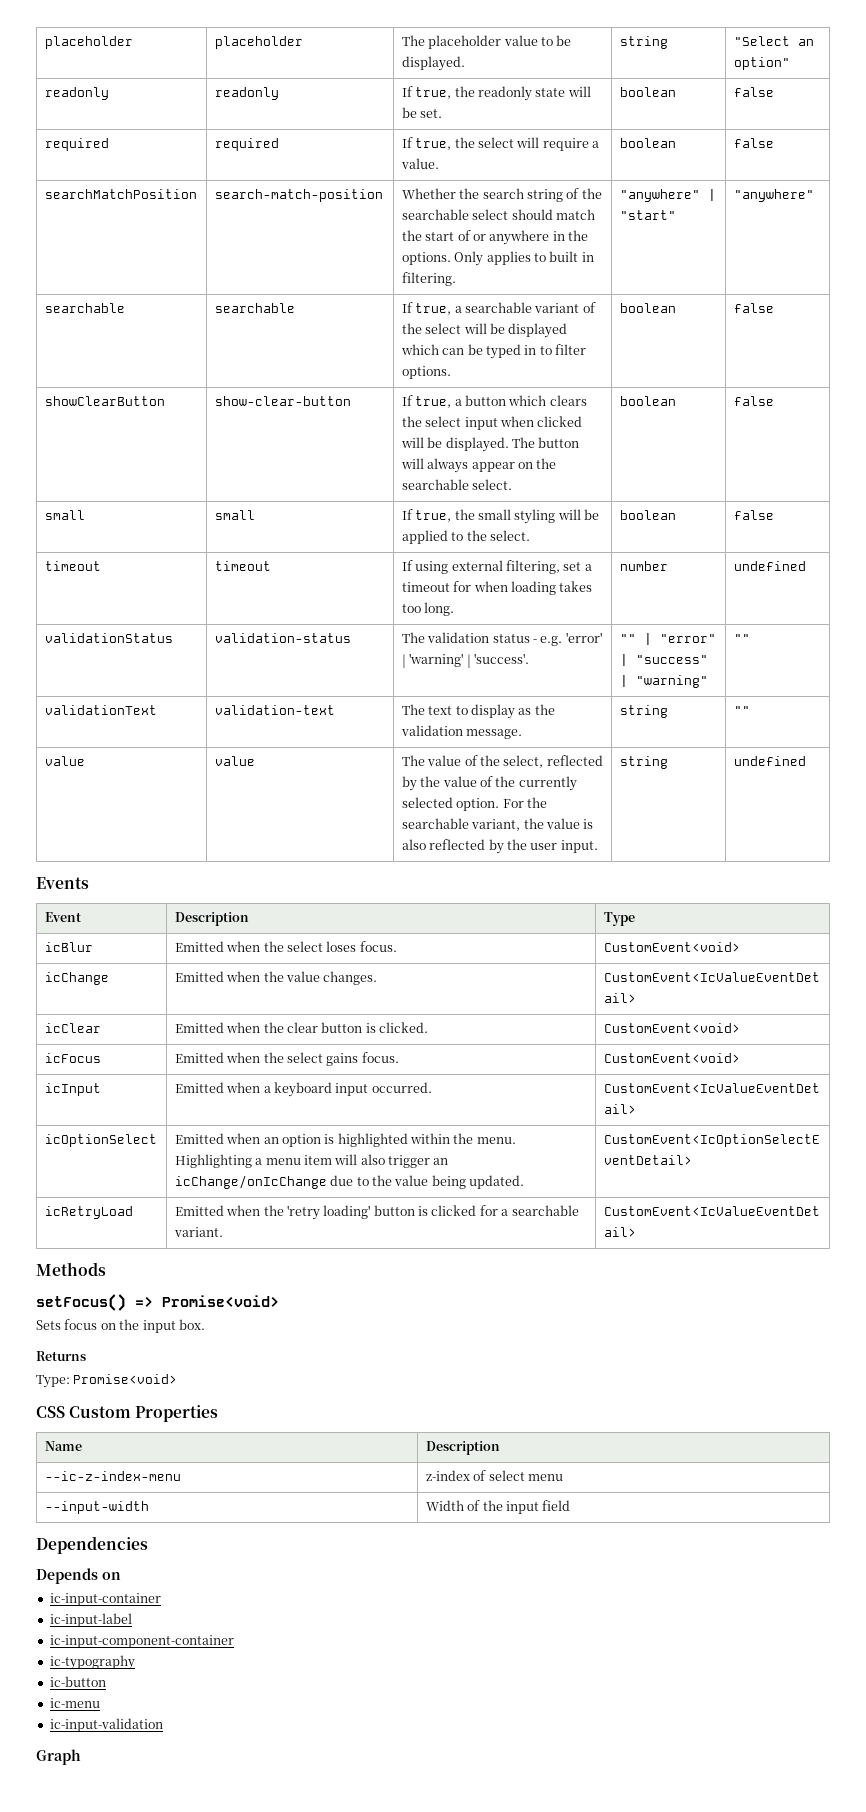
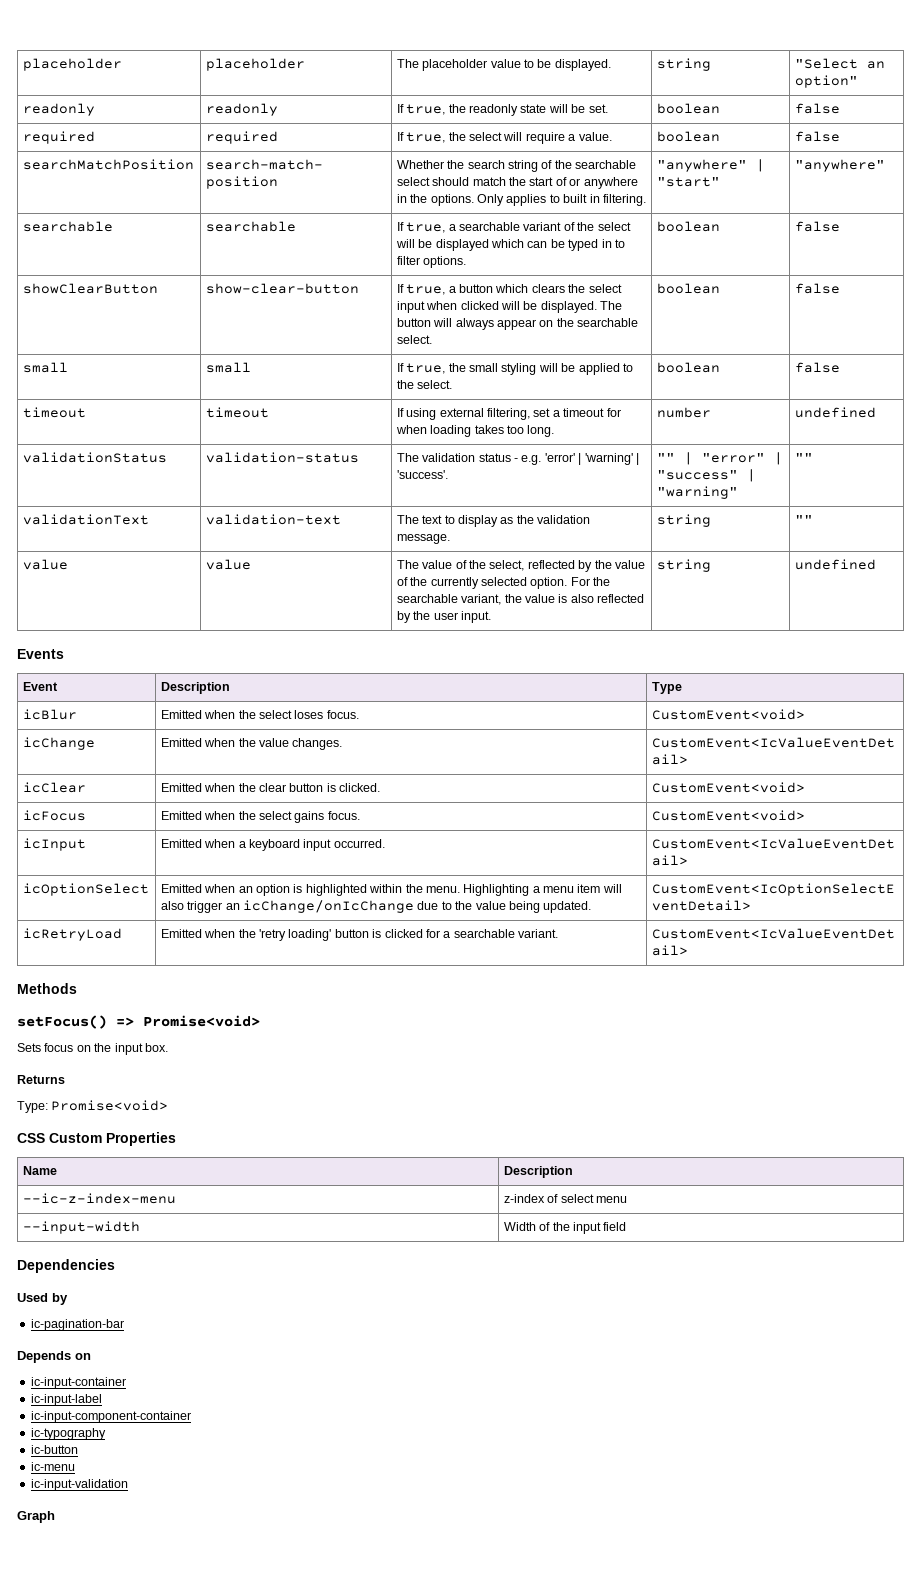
(148, 1545) none -> [17,1293,68,1305] [30,1319,124,1331] // Used by // ic-pagination-bar

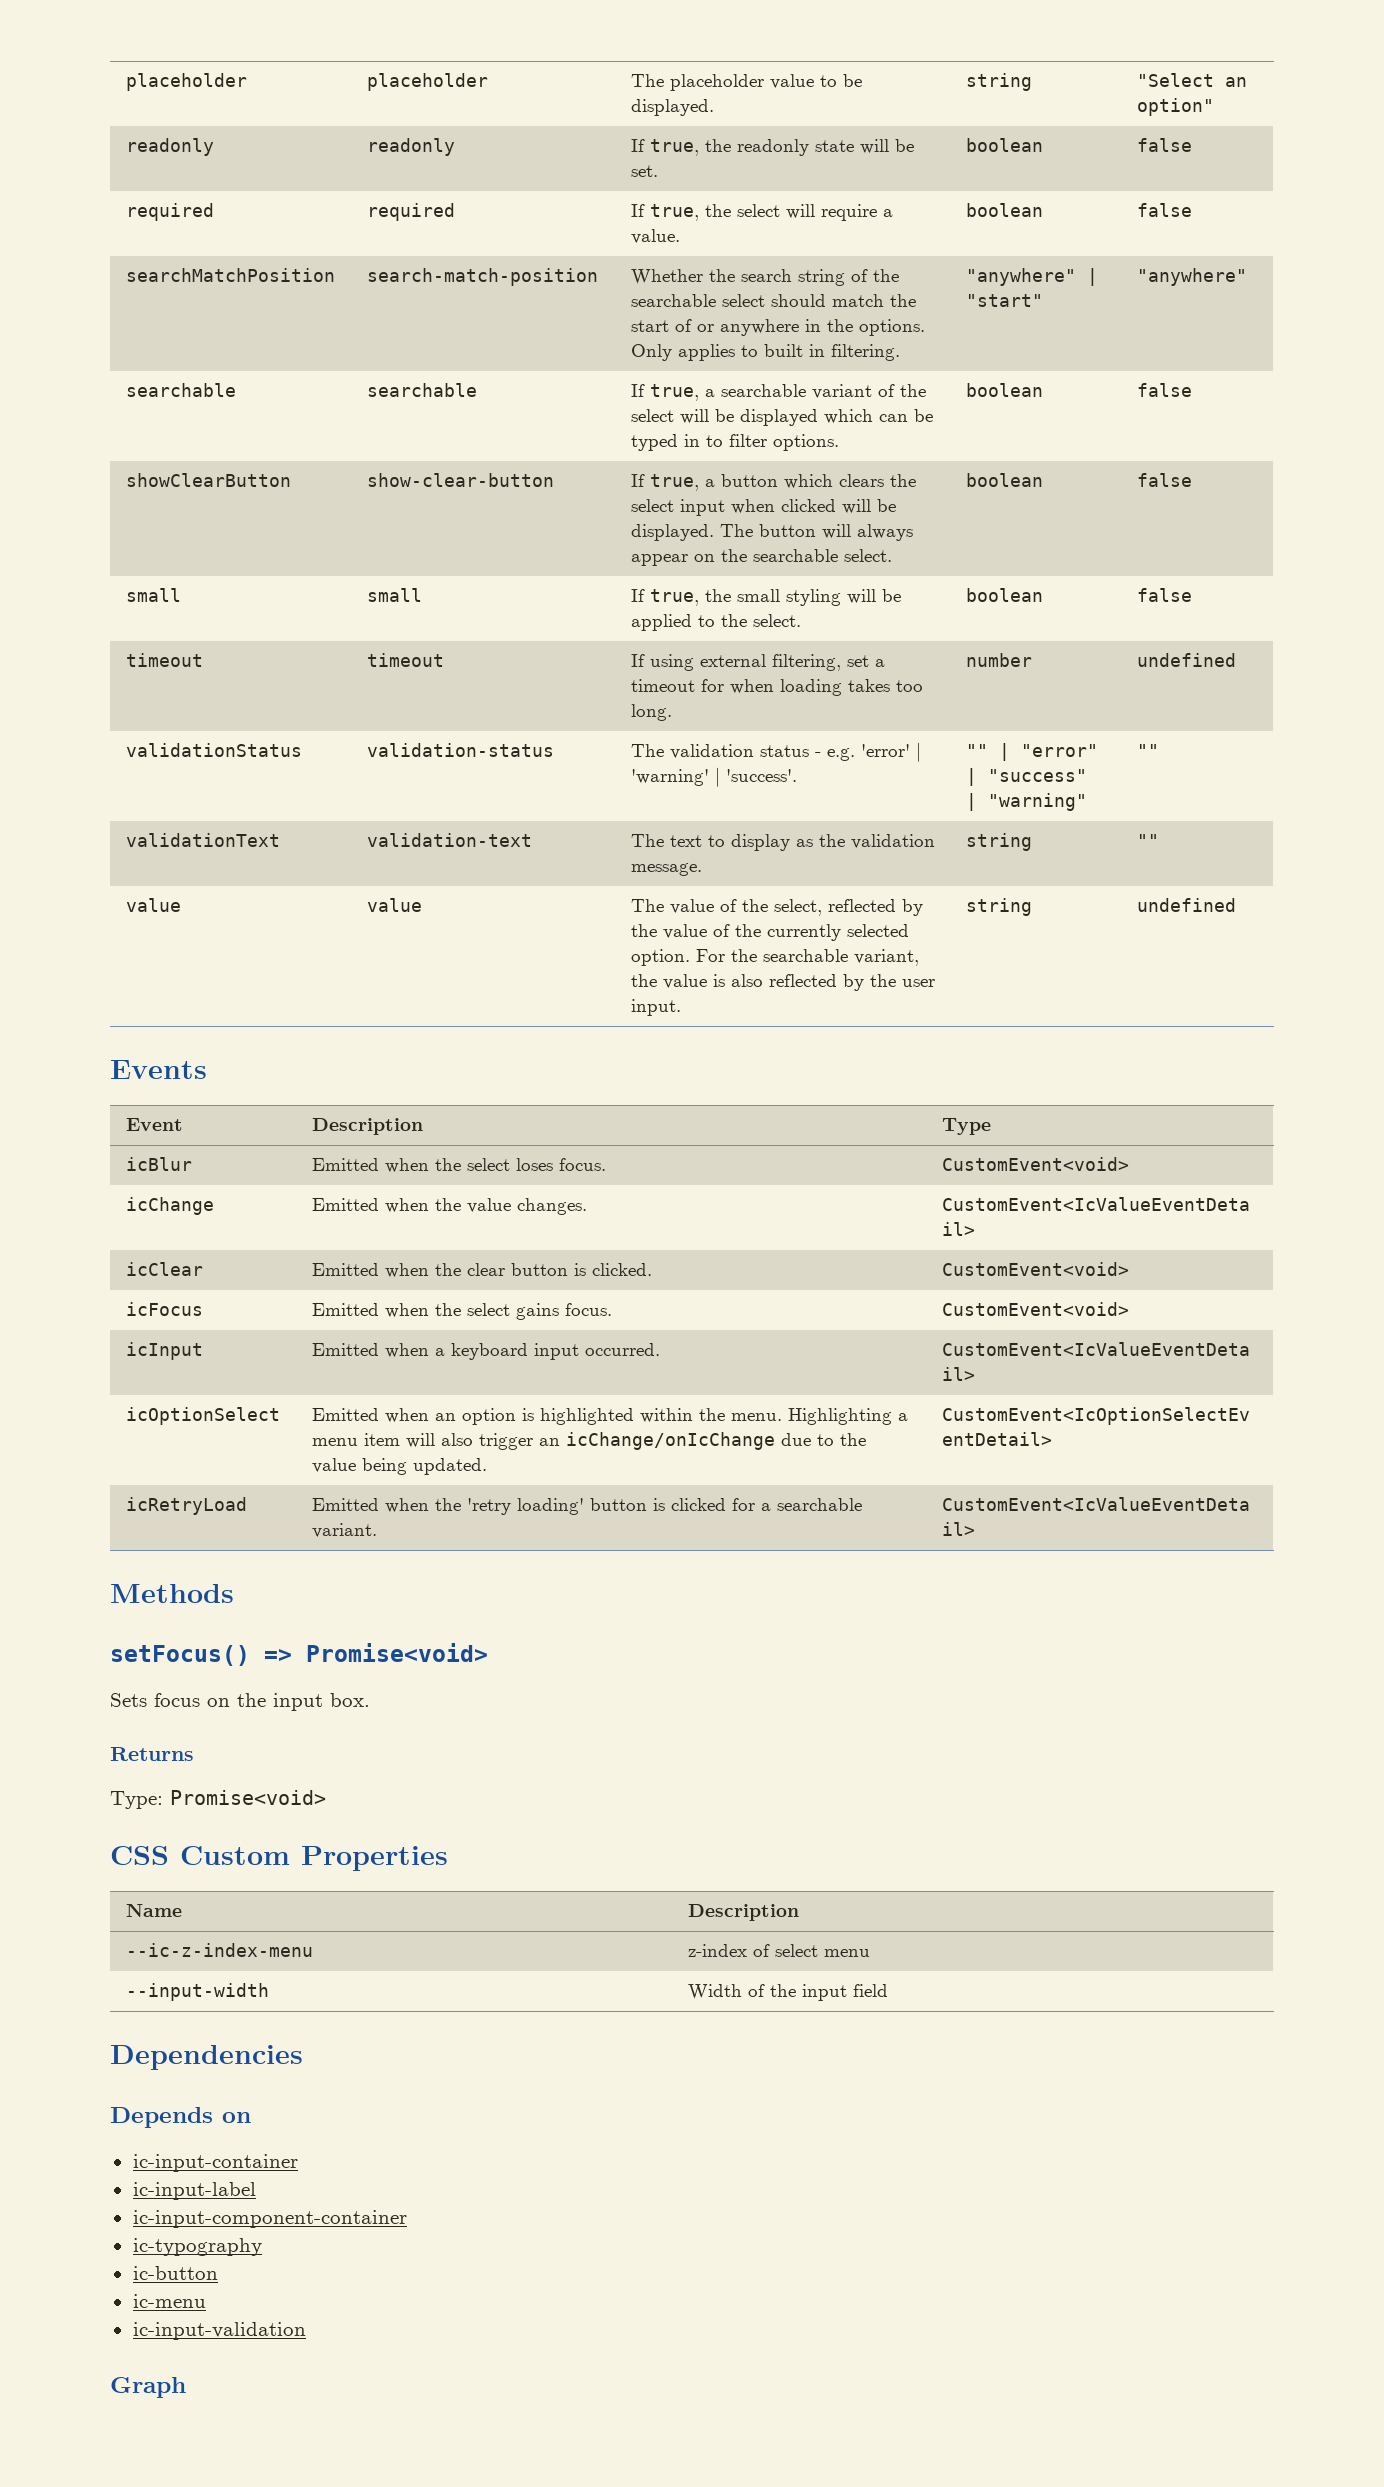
[17,1293,68,1305] [30,1319,124,1331] // Used by // ic-pagination-bar -> (303, 2057) none

